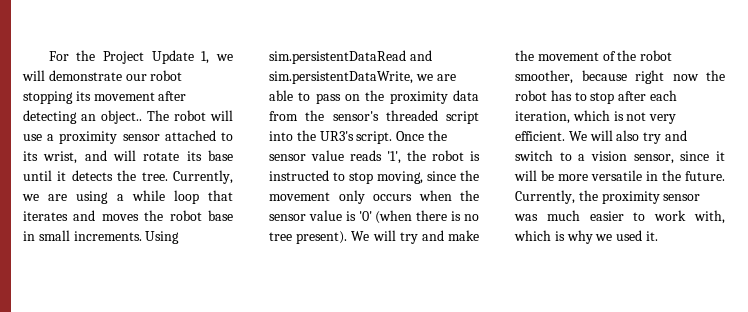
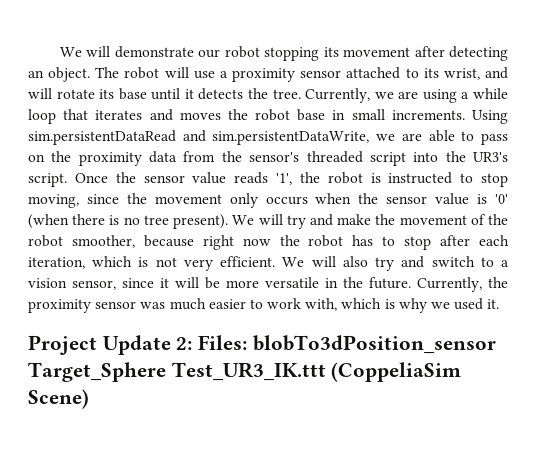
[48,50,233,64] For the Project Update 1, we -> [59,47,82,57] We
[101,110,142,124] object.. -> [48,67,91,82] object.
(658, 236) none -> [28,335,496,355] [28,362,462,382] [28,389,89,409] // Project Update 2: Files: blobTo3dPosition_sensor Target_Sphere Test_UR3_IK.ttt (CoppeliaSim Scene)

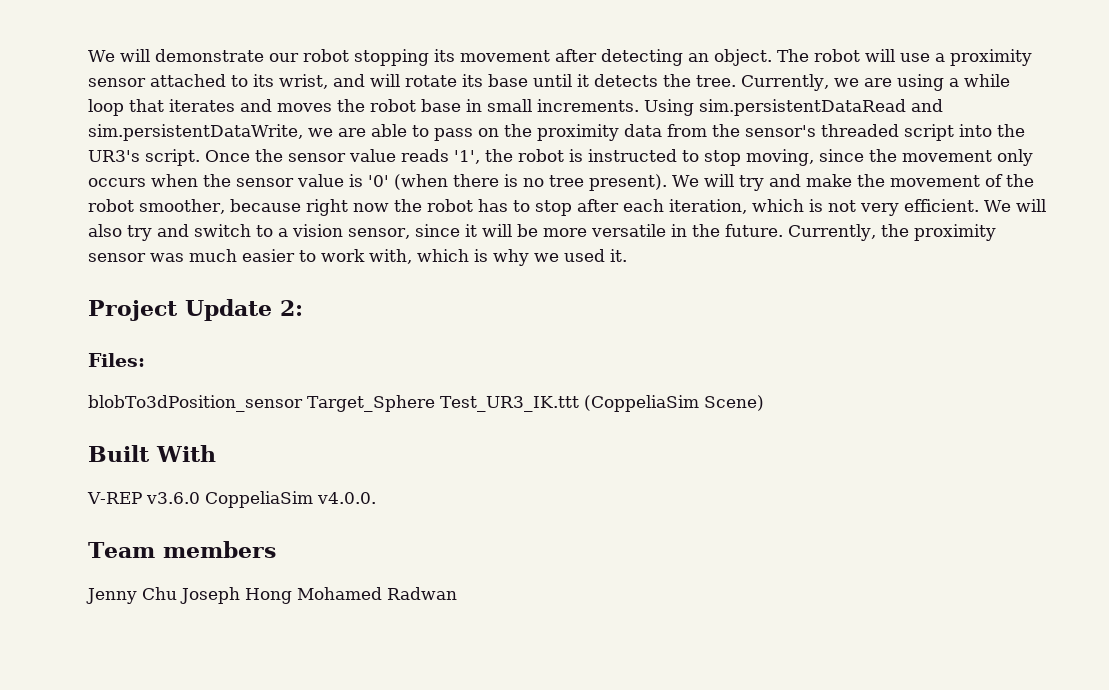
(193, 343) none -> (303, 308) //
(248, 342) none -> (145, 360) //
(89, 399) none -> [88,445,216,462] [87,491,376,508] [88,541,276,558] [86,587,457,604] // Built With // V-REP v3.6.0 CoppeliaSim v4.0.0. // Team members // Jenny Chu Joseph Hong Mohamed Radwan

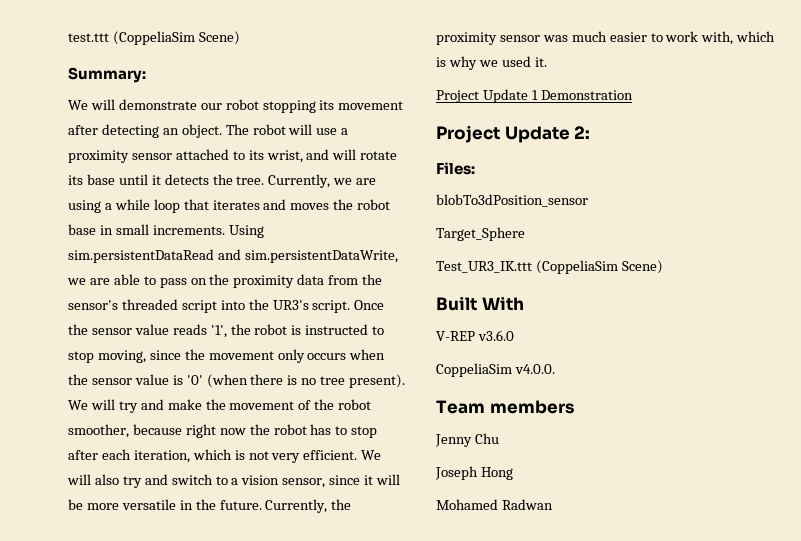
(88, 56) none -> [68,31,240,45] [68,67,146,83] test.ttt (CoppeliaSim Scene) // Summary: //
(627, 255) none -> [436,89,633,103] // Project Update 1 Demonstration
(303, 403) none -> (588, 200) //
(435, 403) none -> (525, 234) //
(200, 498) none -> (514, 335) //
(177, 593) none -> (499, 438) //
(292, 596) none -> (513, 473) //

